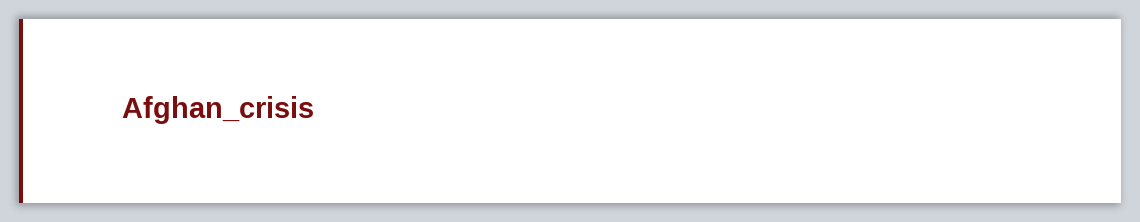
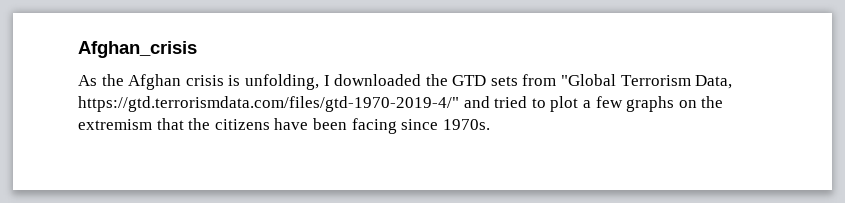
(314, 110) none -> [78,74,733,90] [78,96,724,112] [78,118,490,134] // As the Afghan crisis is unfolding, I downloaded the GTD sets from "Global Terrorism Data, https://gtd.terrorismdata.com/files/gtd-1970-2019-4/" and tried to plot a few graphs on the extremism that the citizens have been facing since 1970s.

